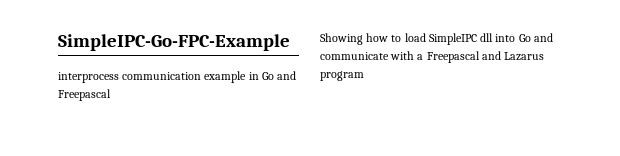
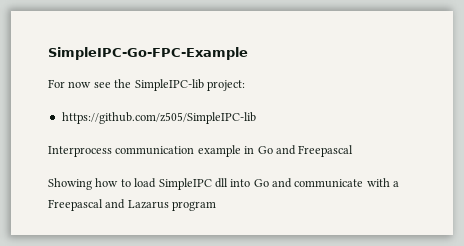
[58,72,119,83] interprocess -> [48,79,245,91] [61,112,256,124] [48,146,112,157] For now see the SimpleIPC-lib project: // https://github.com/z505/SimpleIPC-lib // Interprocess

